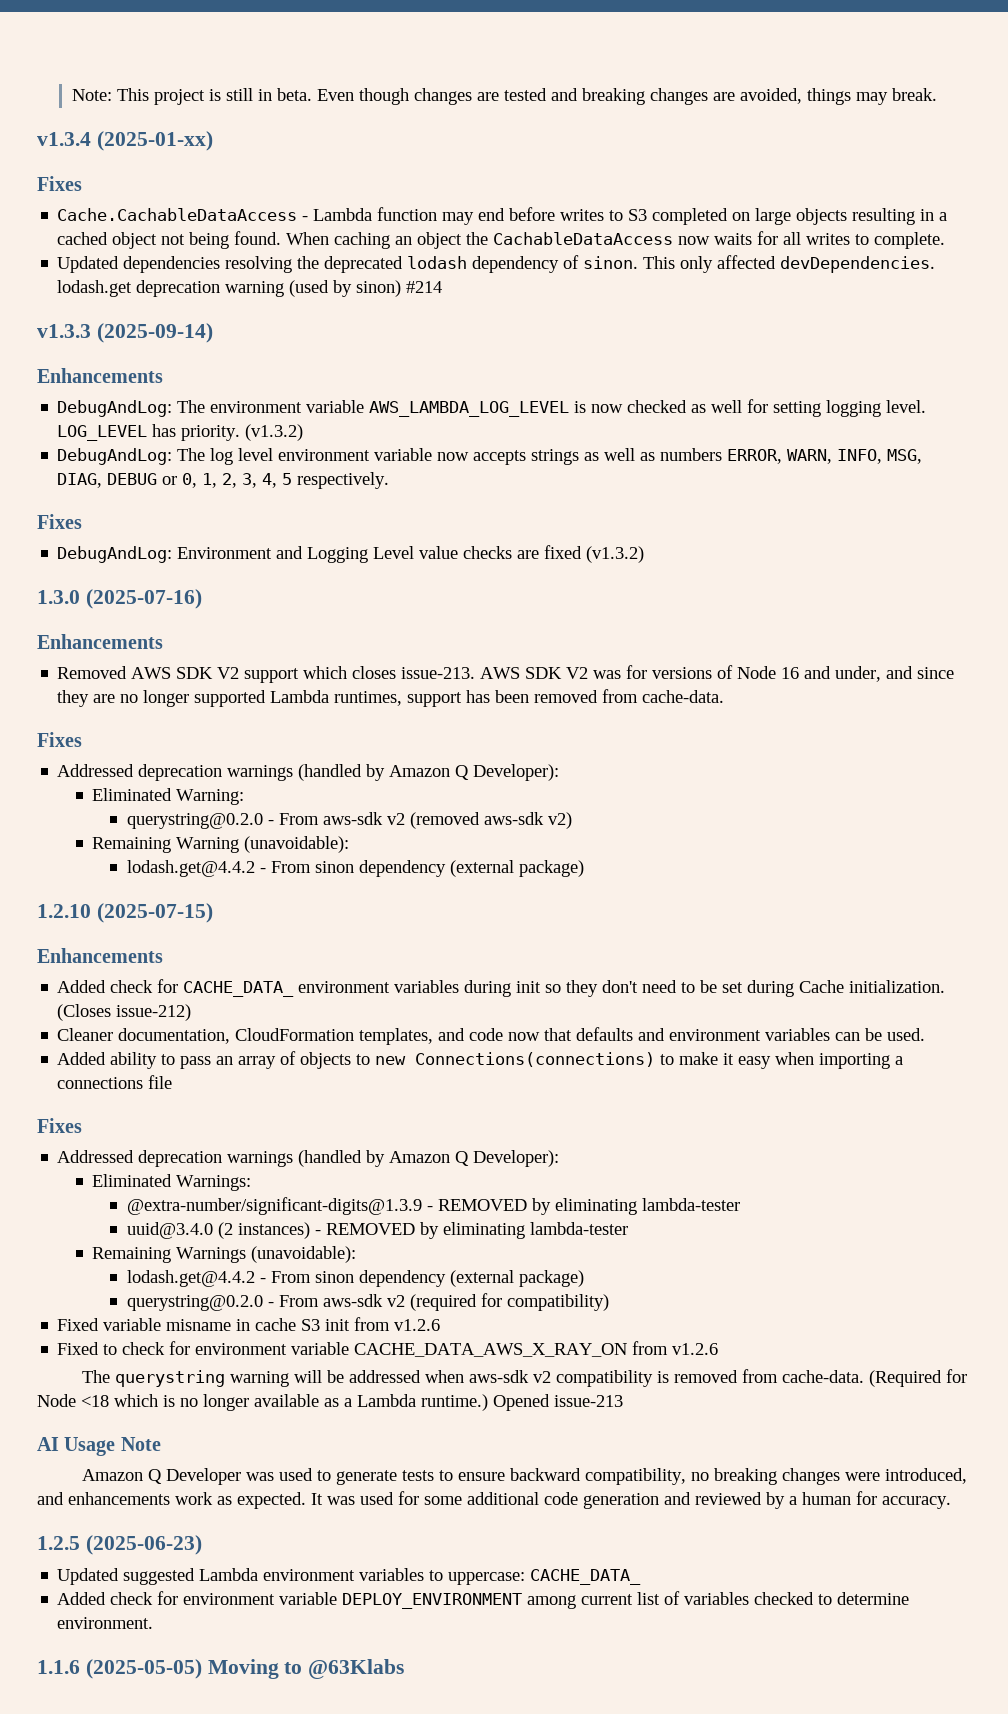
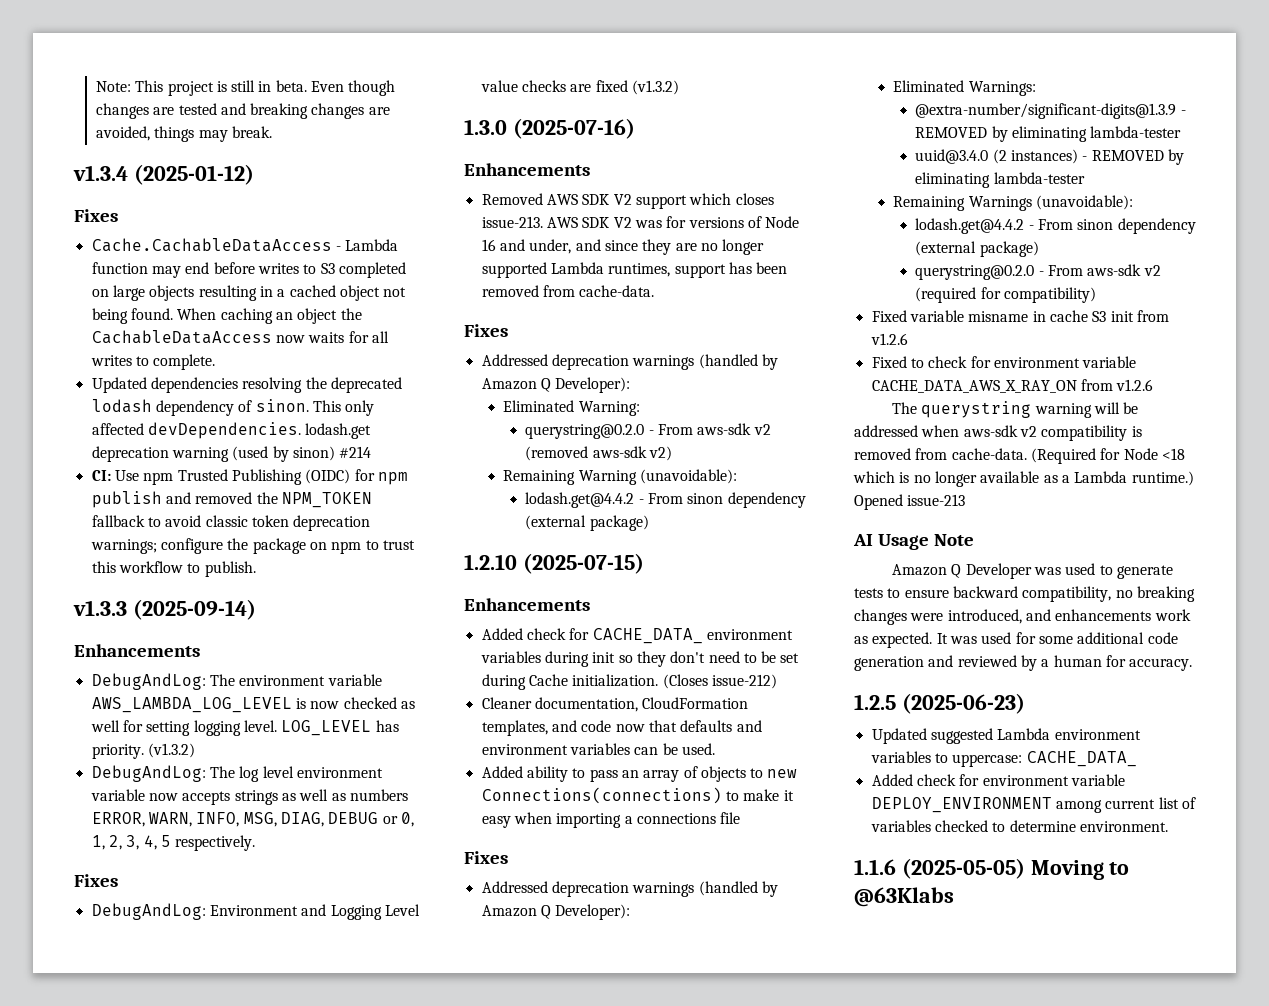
[96,131,213,151] (2025-01-xx) -> [133,164,254,185] (2025-01-12)
(443, 287) none -> [91,469,408,485] [91,491,372,508] [91,515,371,531] [90,538,415,554] [91,561,256,577] // CI: Use npm Trusted Publishing (OIDC) for npm publish and removed the NPM_TOKEN fallback to avoid classic token deprecation warnings; configure the package on npm to trust this workflow to publish.

